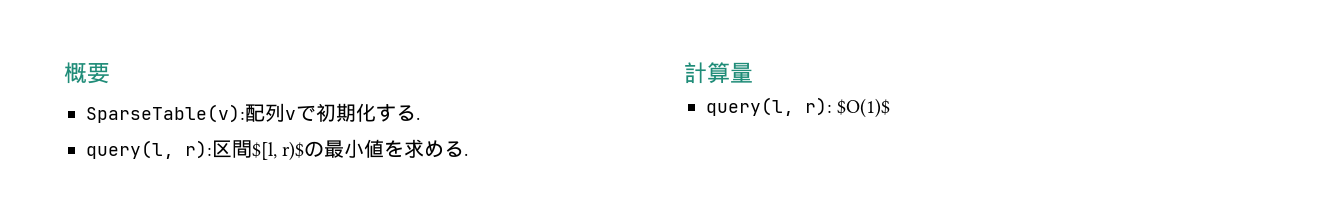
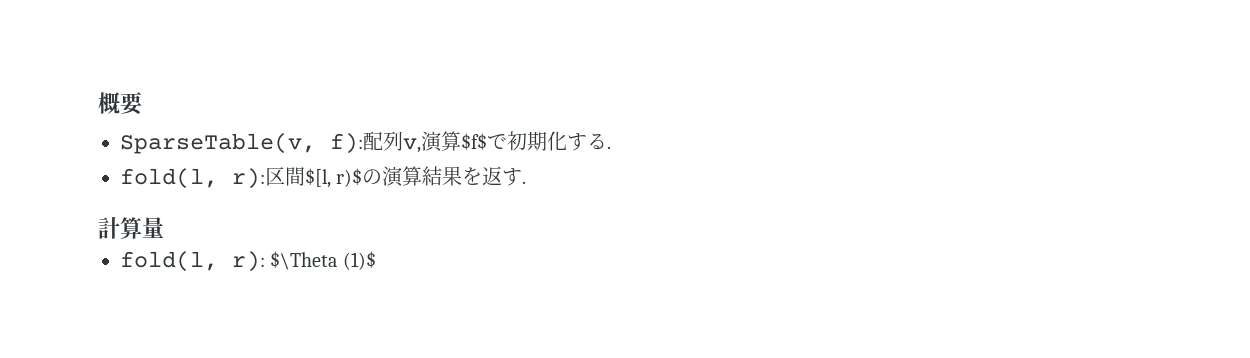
[86,103,296,123] SparseTable(v):配列v -> [120,131,487,154] SparseTable(v, f):配列v,演算$f$
[86,140,174,159] query(l, -> [120,168,218,189] fold(l,
[324,139,465,158] 最小値を求める -> [382,166,523,187] 演算結果を返す
[706,97,891,118] query(l, r): $O(1)$ -> [120,251,376,272] fold(l, r): $\Theta (1)$

